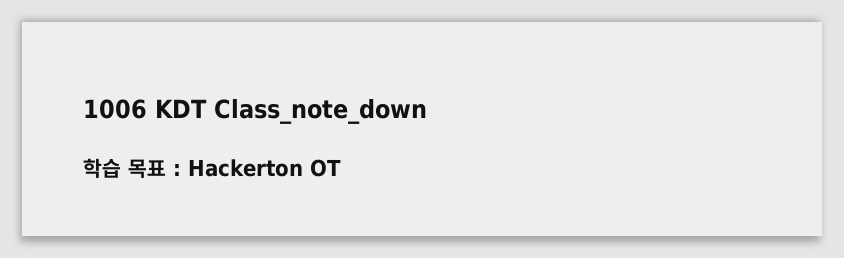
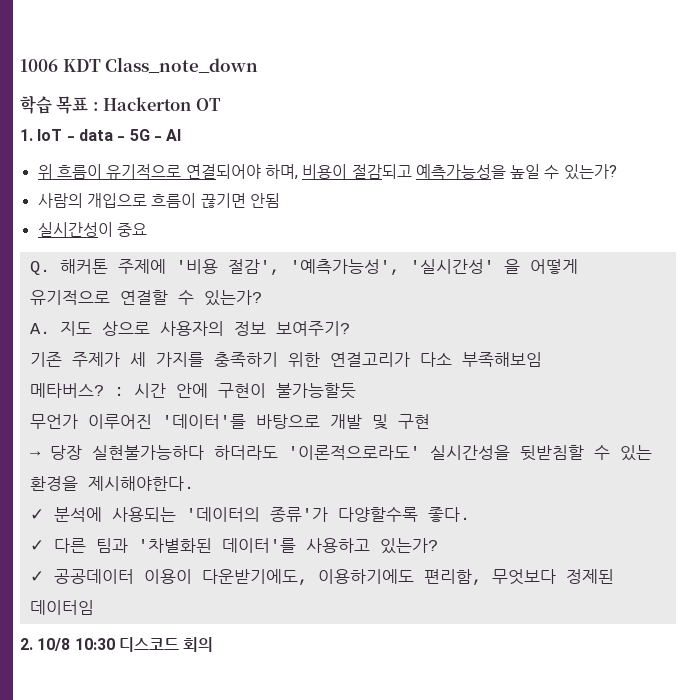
(341, 168) none -> [20,129,182,141] [37,164,617,180] [37,193,280,208] [37,222,147,237] [29,259,578,275] [29,290,262,306] [29,321,350,336] [29,352,542,367] [29,383,356,399] [29,414,430,430] [29,445,652,461] [29,476,194,491] [29,507,470,522] [29,538,438,554] [29,569,614,585] [29,600,94,615] [20,637,214,652] // 1. IoT - data - 5G - AI // 위 흐름이 유기적으로 연결되어야 하며, 비용이 절감되고 예측가능성을 높일 수 있는가? // 사람의 개입으로 흐름이 끊기면 안됨 // 실시간성이 중요 // Q. 해커톤 주제에 '비용 절감', '예측가능성', '실시간성' 을 어떻게 유기적으로 연결할 수 있는가? // A. 지도 상으로 사용자의 정보 보여주기? // 기존 주제가 세 가지를 충족하기 위한 연결고리가 다소 부족해보임 // 메타버스? : 시간 안에 구현이 불가능할듯 // 무언가 이루어진 '데이터'를 바탕으로 개발 및 구현 // → 당장 실현불가능하다 하더라도 '이론적으로라도' 실시간성을 뒷받침할 수 있는 환경을 제시해야한다. // ✓ 분석에 사용되는 '데이터의 종류'가 다양할수록 좋다. // ✓ 다른 팀과 '차별화된 데이터'를 사용하고 있는가? // ✓ 공공데이터 이용이 다운받기에도, 이용하기에도 편리함, 무엇보다 정제된 데이터임 // 2. 10/8 10:30 디스코드 회의

